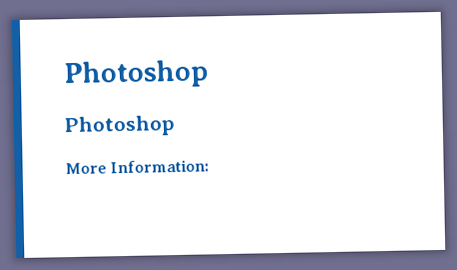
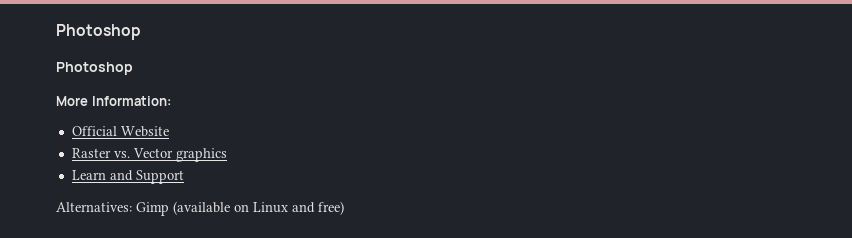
(210, 166) none -> [71,126,169,137] [71,148,227,162] [71,170,184,184] [56,201,344,216] // Official Website // Raster vs. Vector graphics // Learn and Support // Alternatives: Gimp (available on Linux and free)

